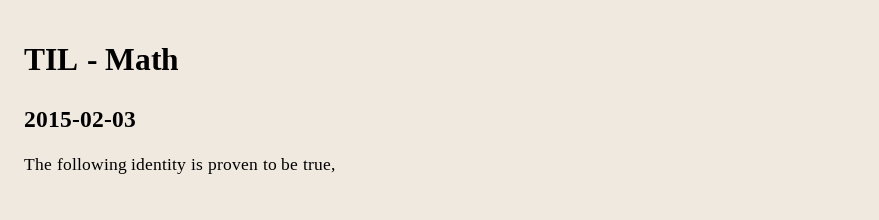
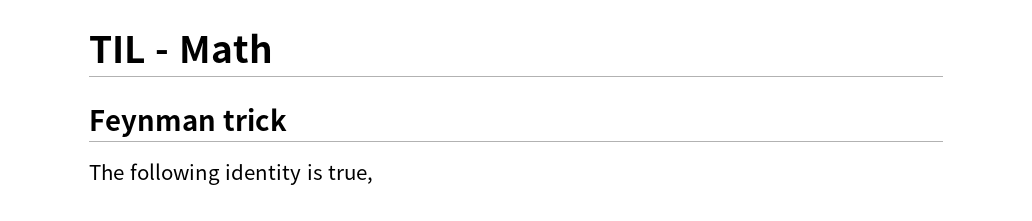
[24,112,136,127] 2015-02-03 -> [89,108,288,137] Feynman trick
[207,158,299,174] proven to be -> (323, 172) none

